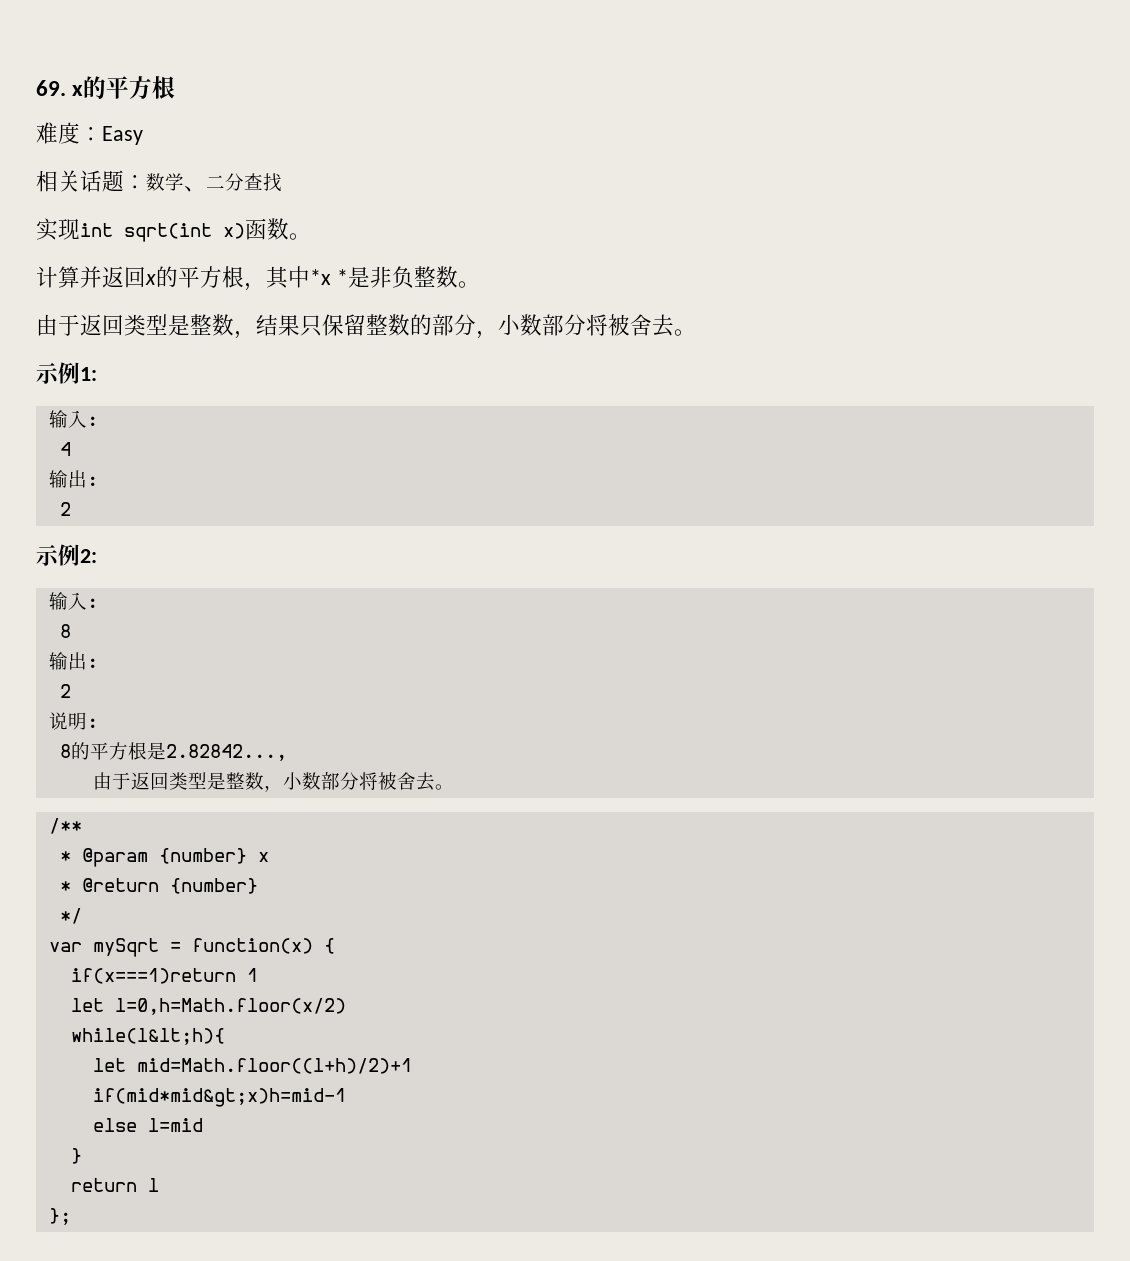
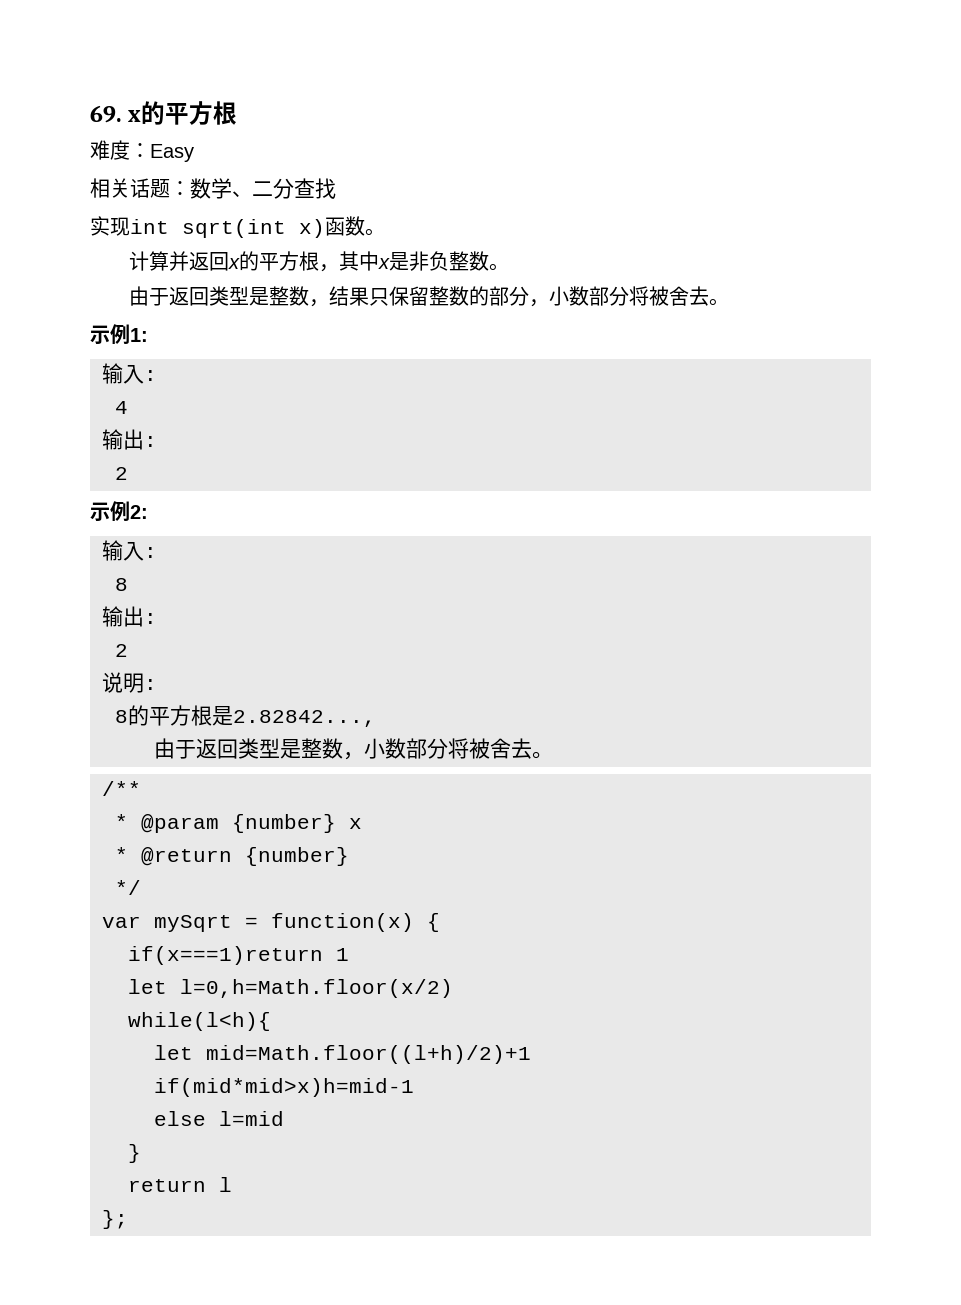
[310,269,348,285] *x * -> [378,258,391,269] x
[70,1028,225,1045] while(l&lt;h){ -> [128,1012,271,1031] while(l<h){
[92,1088,346,1107] if(mid*mid&gt;x)h=mid-1 -> [154,1078,414,1097] if(mid*mid>x)h=mid-1

